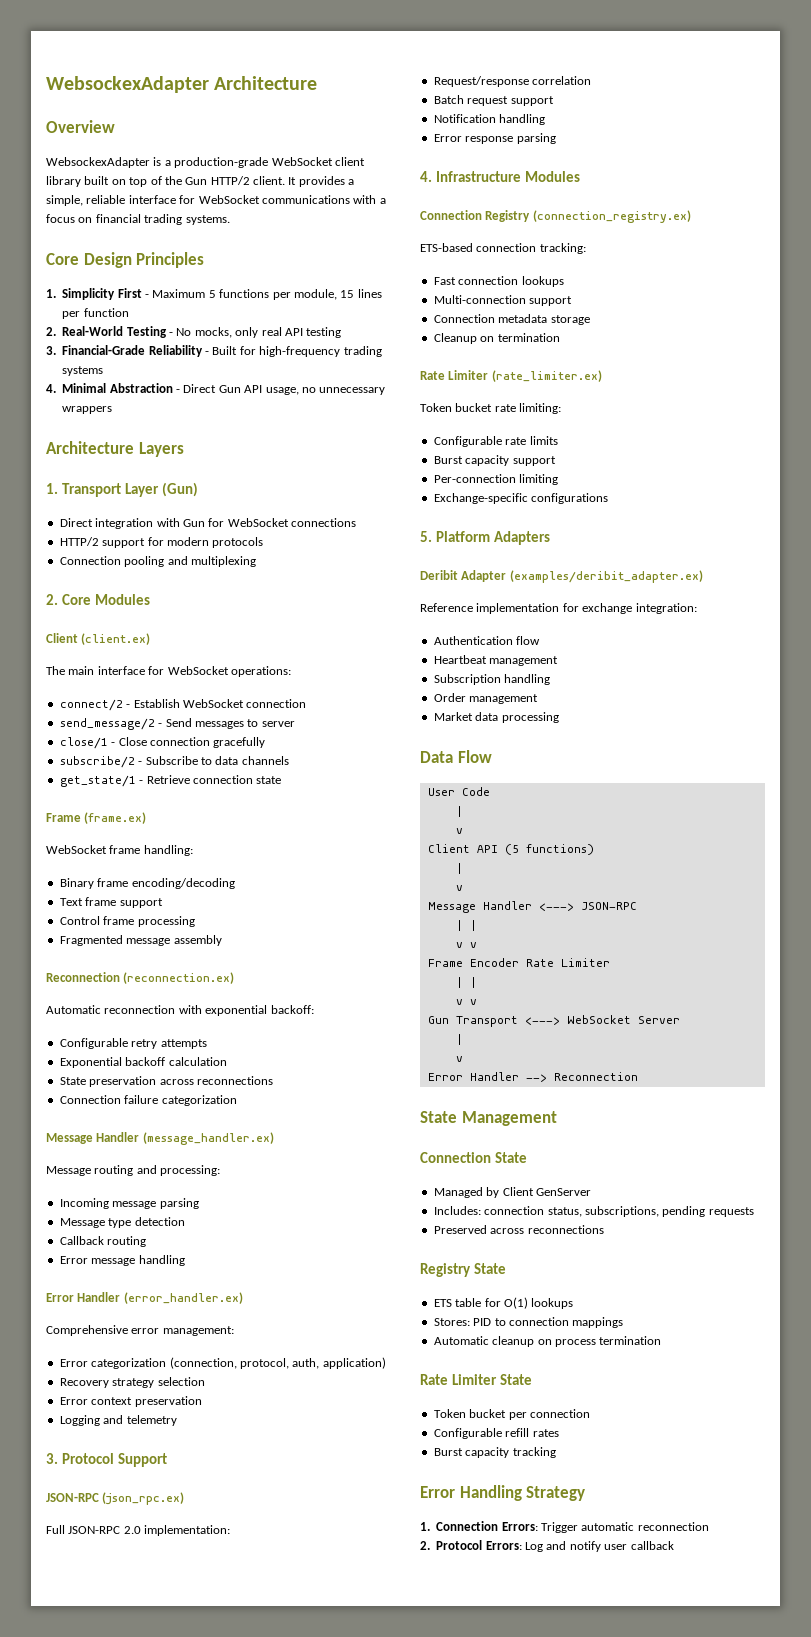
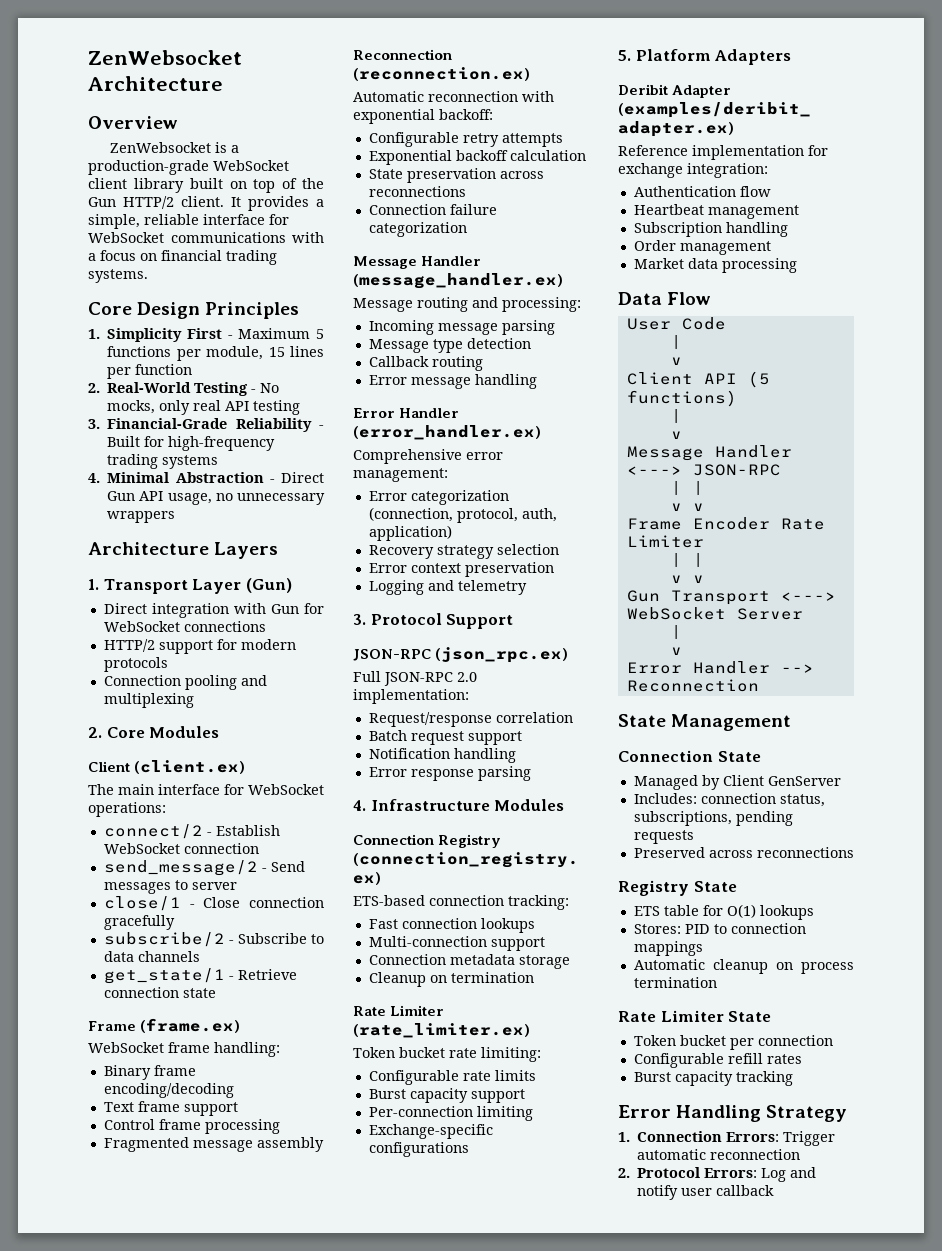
[46,76,209,93] WebsockexAdapter -> [88,50,242,65] ZenWebsocket
[46,157,150,168] WebsockexAdapter -> [109,142,211,153] ZenWebsocket

